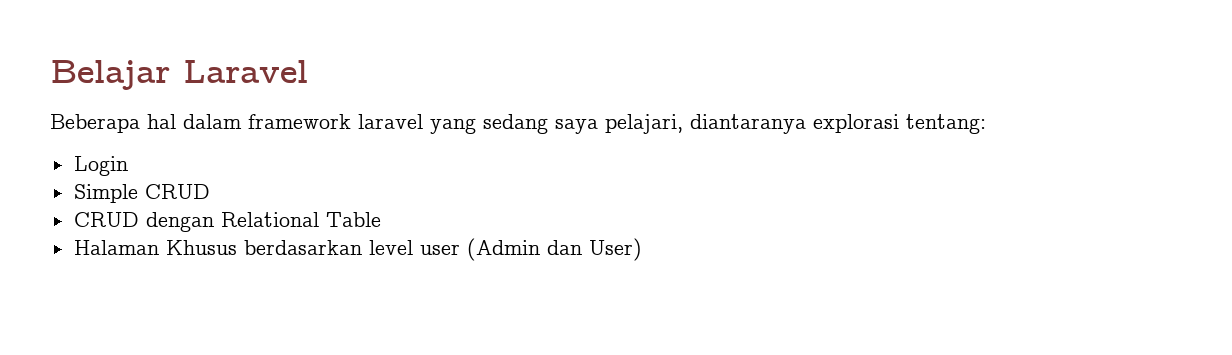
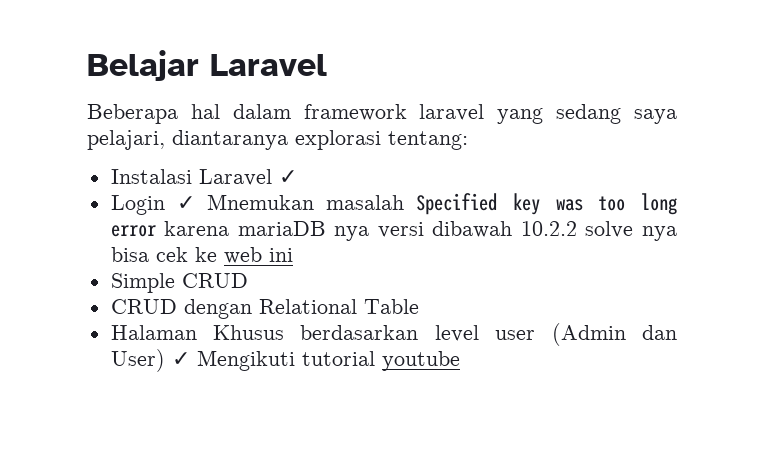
[73,156,128,176] Login -> [110,169,297,186] [110,193,678,215] [110,221,677,241] [110,247,293,264] Instalasi Laravel ✓ // Login ✓ Mnemukan masalah Specified key was too long error karena mariaDB nya versi dibawah 10.2.2 solve nya bisa cek ke web ini
(642, 249) none -> [171,350,460,371] ✓ Mengikuti tutorial youtube

